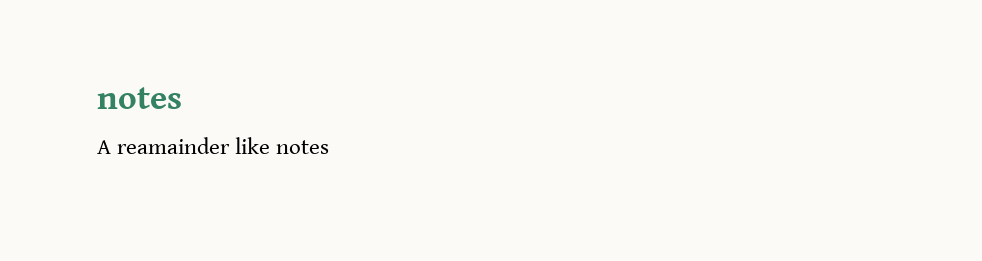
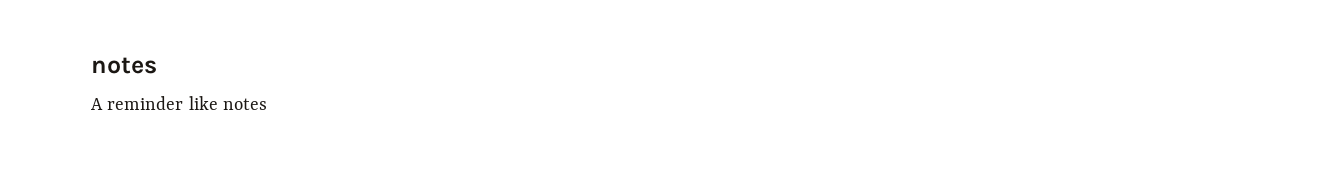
[117,137,231,154] reamainder -> [107,96,184,110] reminder

